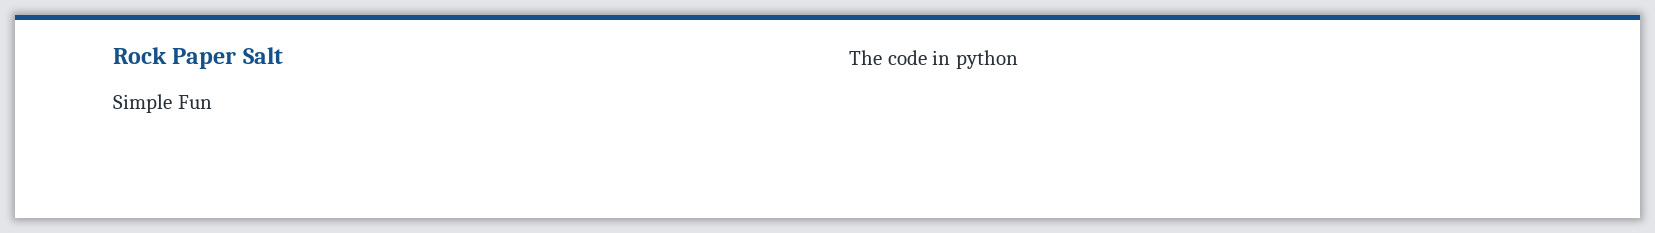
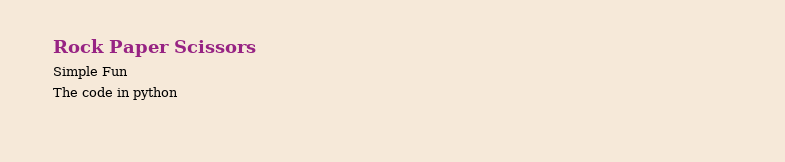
[242,47,283,64] Salt -> [174,40,256,53] Scissors

